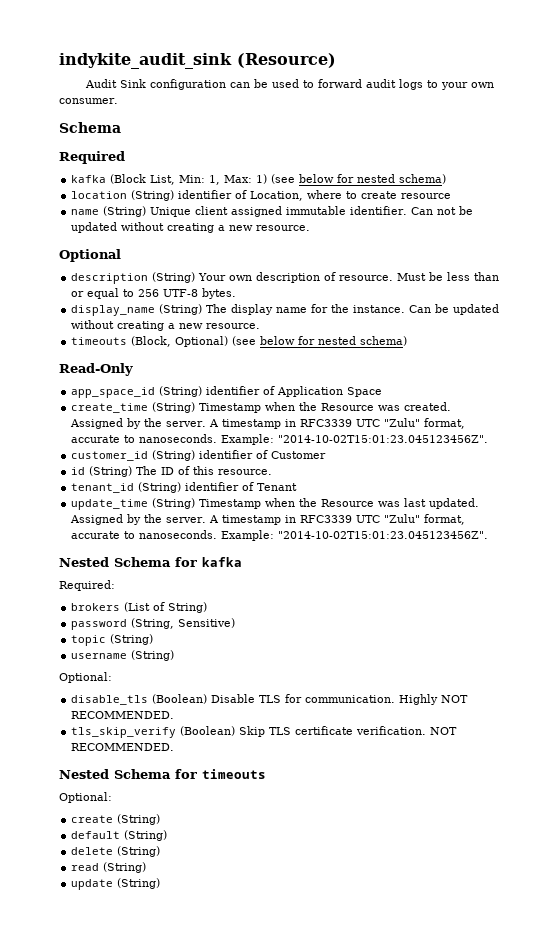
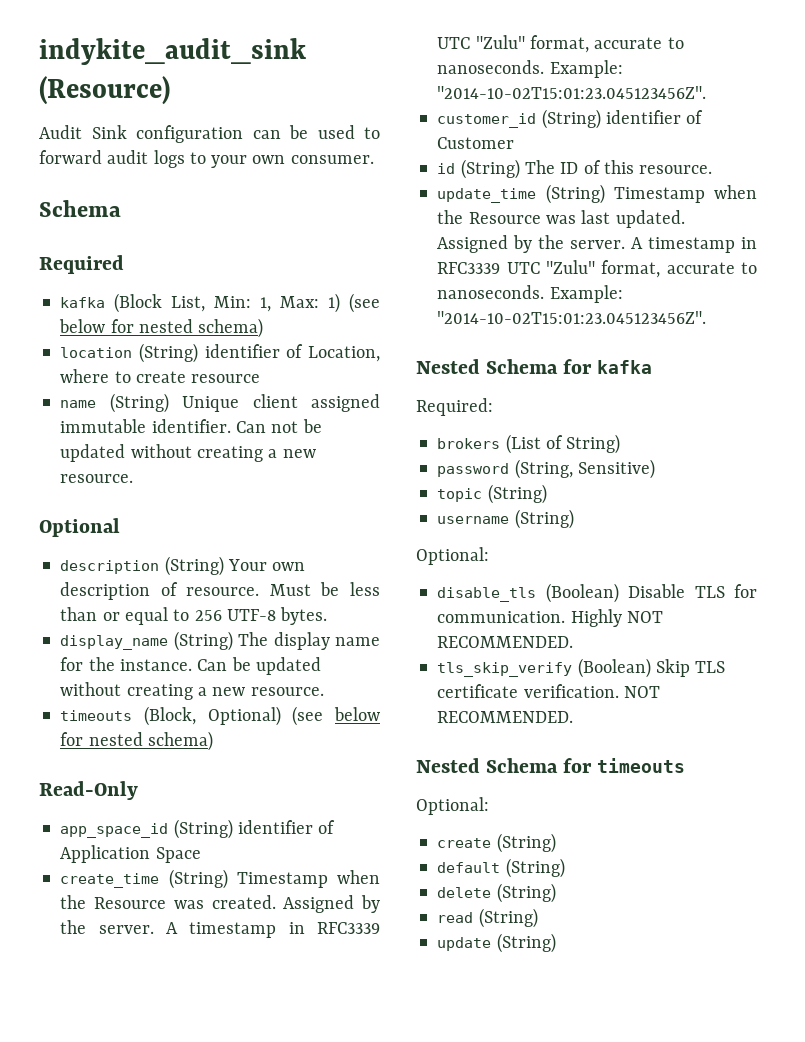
[71,482,298,493] // tenant_id (String) identifier of Tenant -> (713, 169) none

